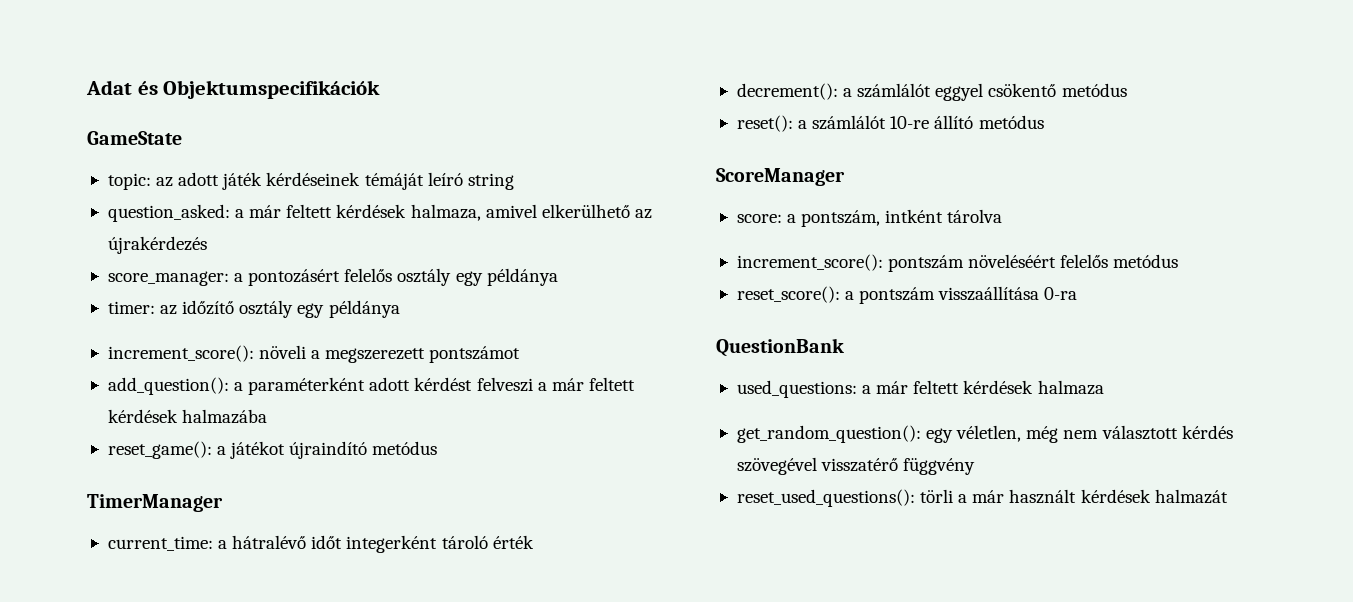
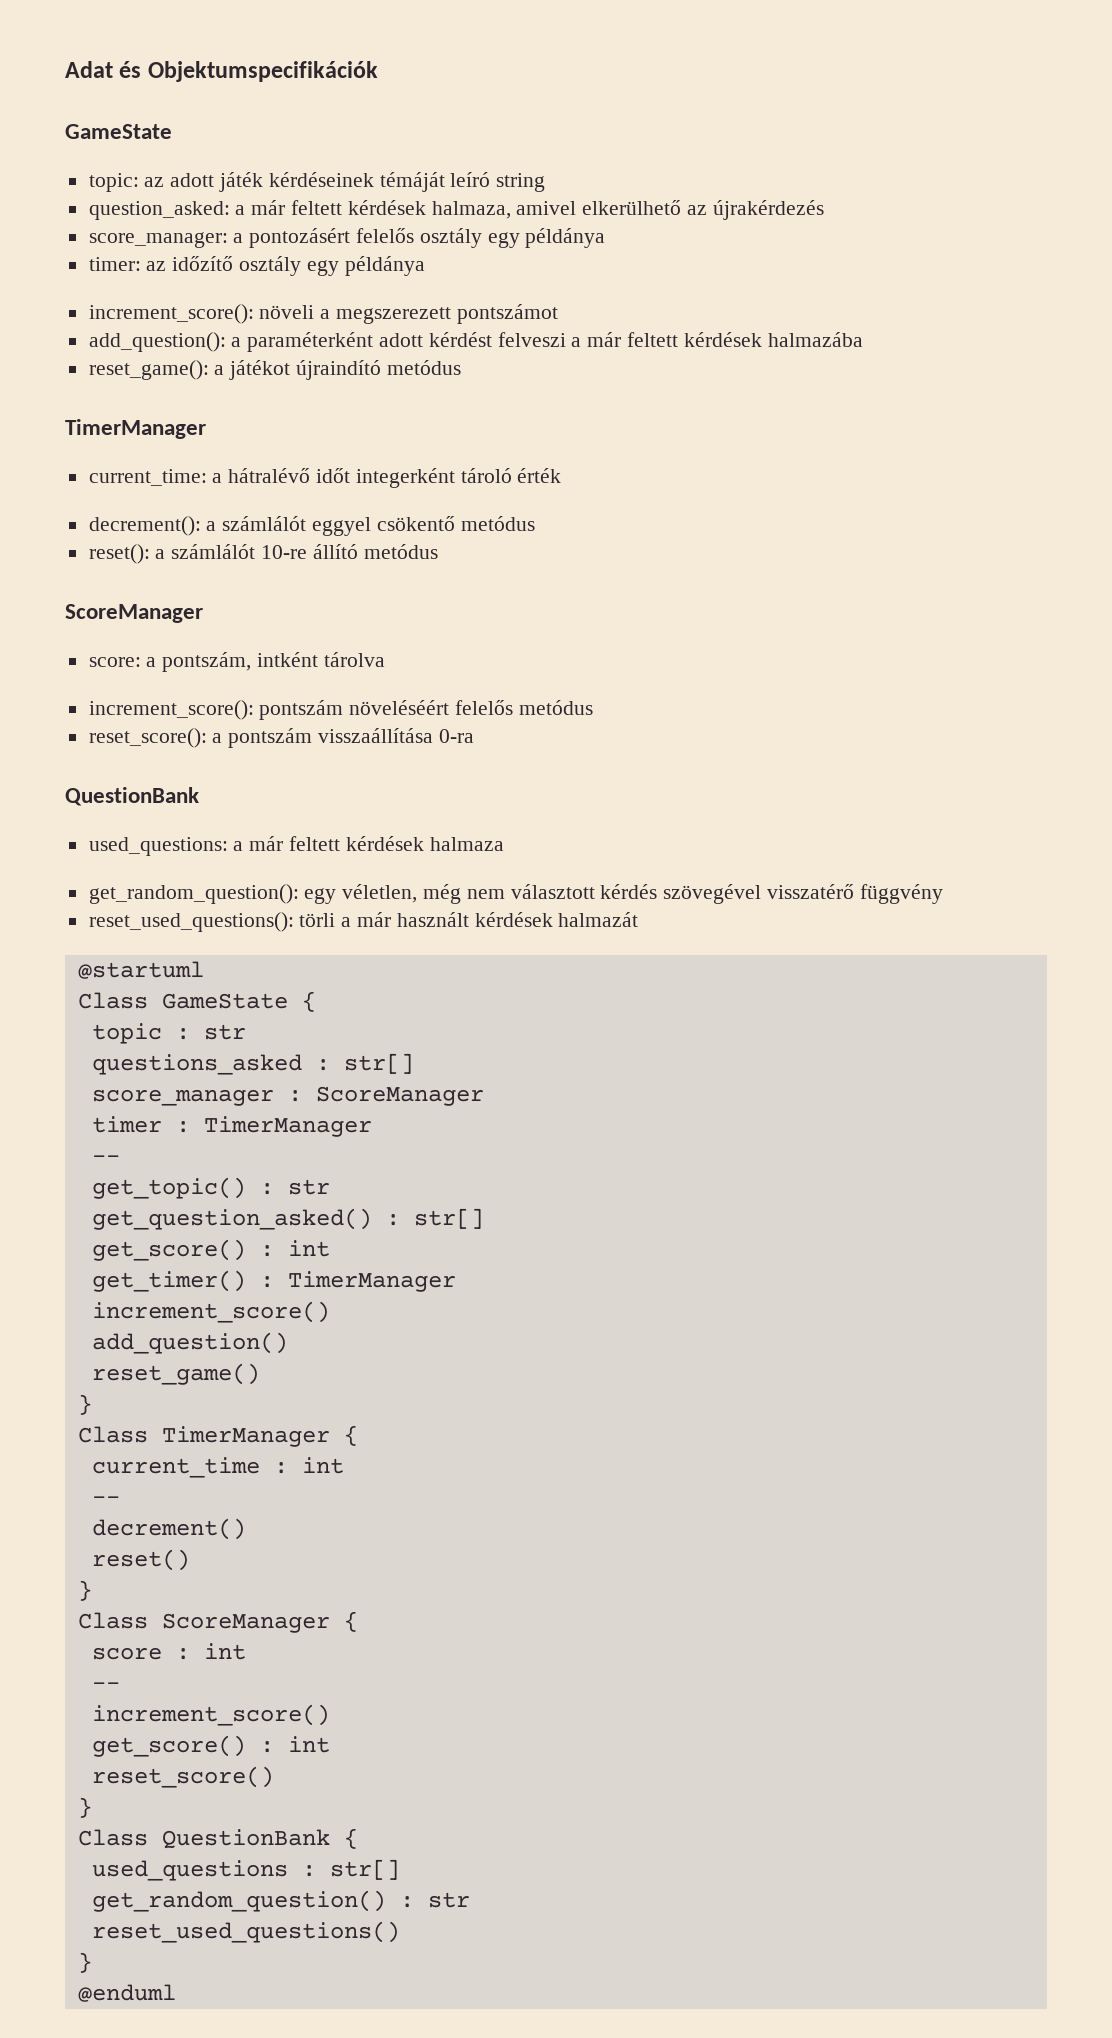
(1228, 496) none -> [77,961,204,979] [77,991,316,1012] [91,1023,246,1044] [91,1053,414,1075] [91,1086,484,1106] [91,1116,372,1137] [91,1155,120,1163] [91,1177,330,1199] [91,1208,484,1230] [91,1239,330,1261] [91,1270,456,1292] [91,1301,330,1323] [91,1332,288,1354] [91,1363,260,1385] [77,1394,92,1415] [77,1425,358,1447] [91,1457,344,1478] [91,1496,120,1504] [91,1518,246,1540] [91,1549,190,1571] [77,1580,92,1601] [77,1611,358,1633] [91,1643,246,1660] [91,1682,120,1690] [91,1704,330,1726] [91,1735,330,1757] [91,1766,274,1788] [77,1797,92,1818] [77,1828,358,1849] [91,1859,400,1881] [91,1890,470,1912] [91,1921,400,1943] [77,1952,92,1973] [77,1984,176,2002] // @startuml // Class GameState { // topic : str // questions_asked : str[] // score_manager : ScoreManager // timer : TimerManager // -- // get_topic() : str // get_question_asked() : str[] // get_score() : int // get_timer() : TimerManager // increment_score() // add_question() // reset_game() // } // Class TimerManager { // current_time : int // -- // decrement() // reset() // } // Class ScoreManager { // score : int // -- // increment_score() // get_score() : int // reset_score() // } // Class QuestionBank { // used_questions : str[] // get_random_question() : str // reset_used_questions() // } // @enduml

